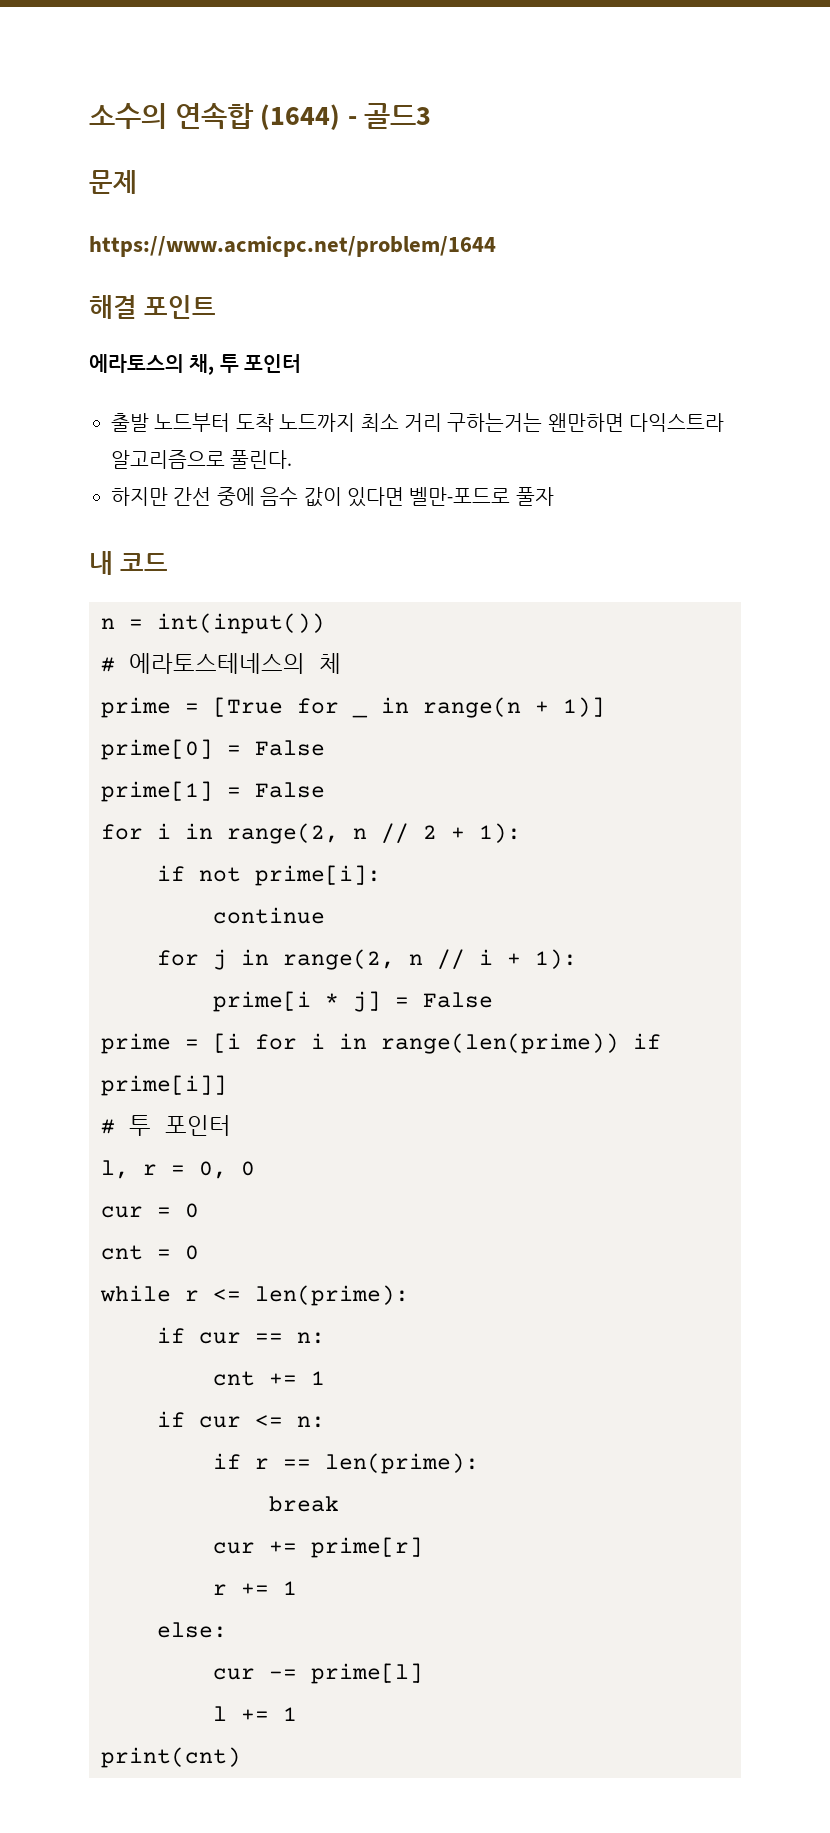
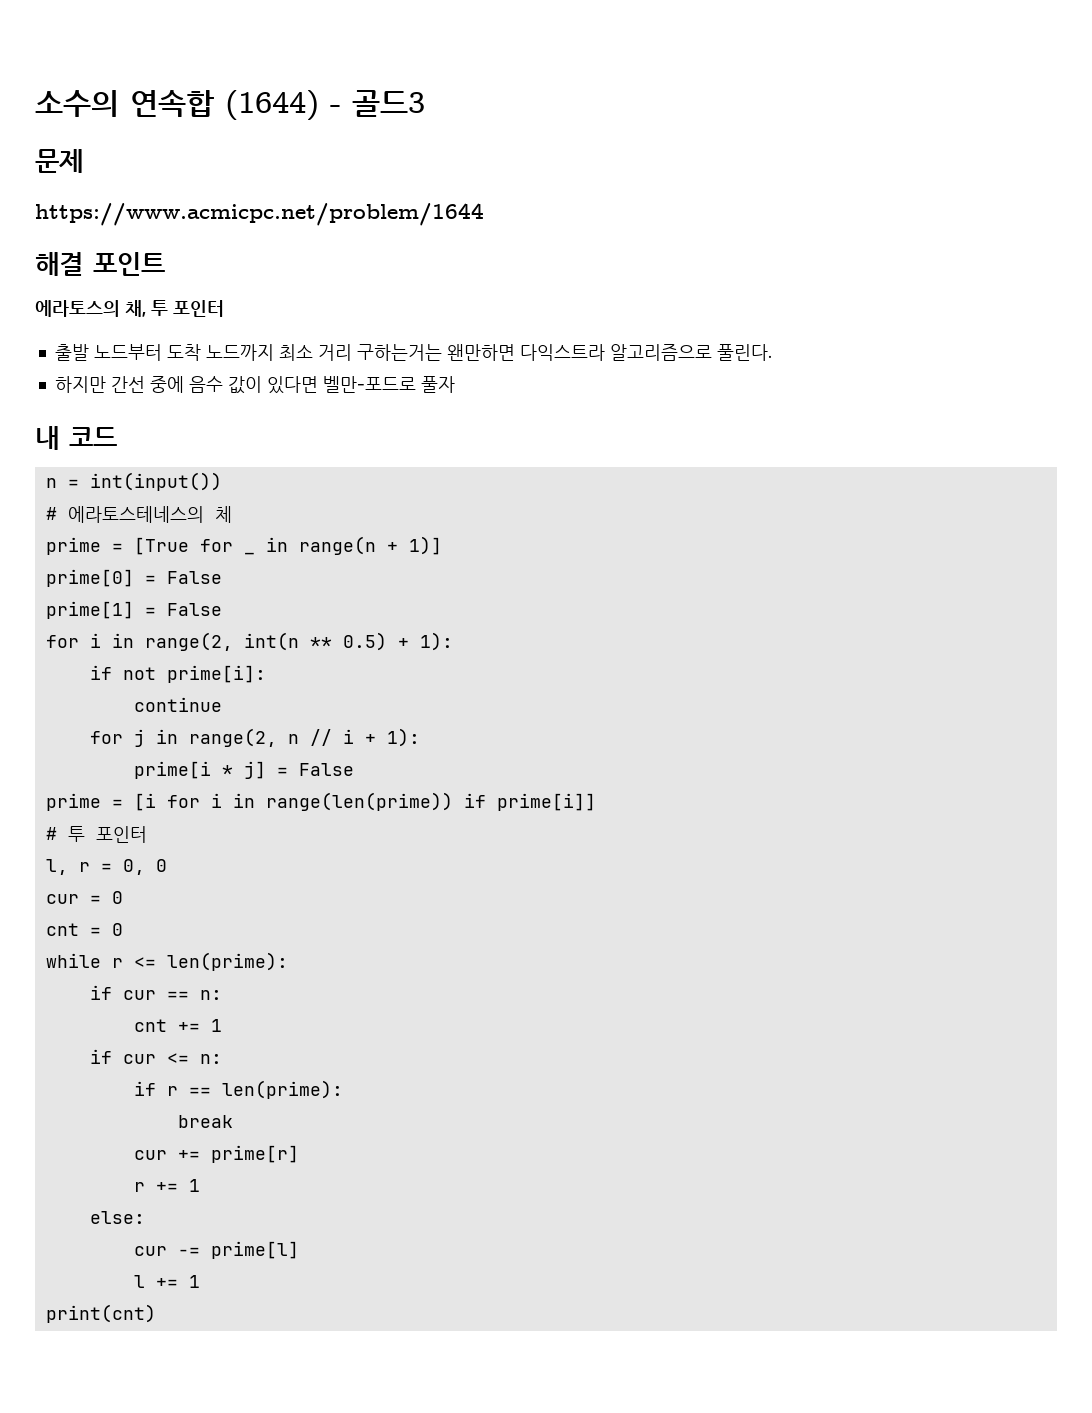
[353,823,437,843] n // 2 -> [243,632,387,651] int(n ** 0.5)

